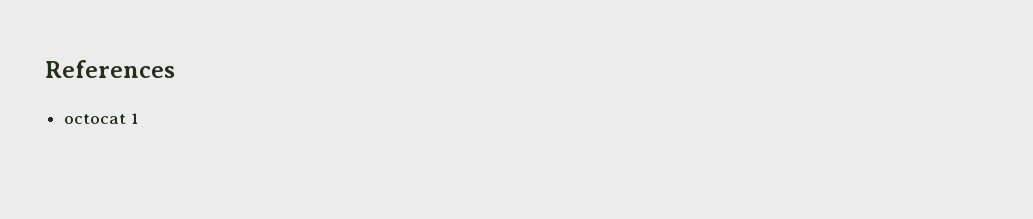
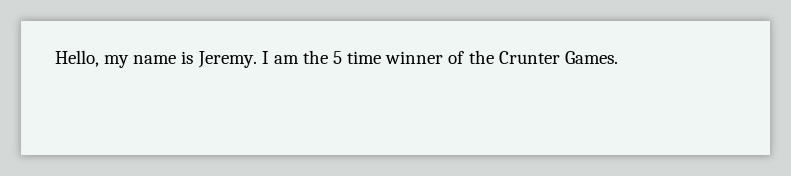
[45,60,175,78] [64,113,138,124] References // octocat 1 -> [55,50,618,68] Hello, my name is Jeremy. I am the 5 time winner of the Crunter Games.

